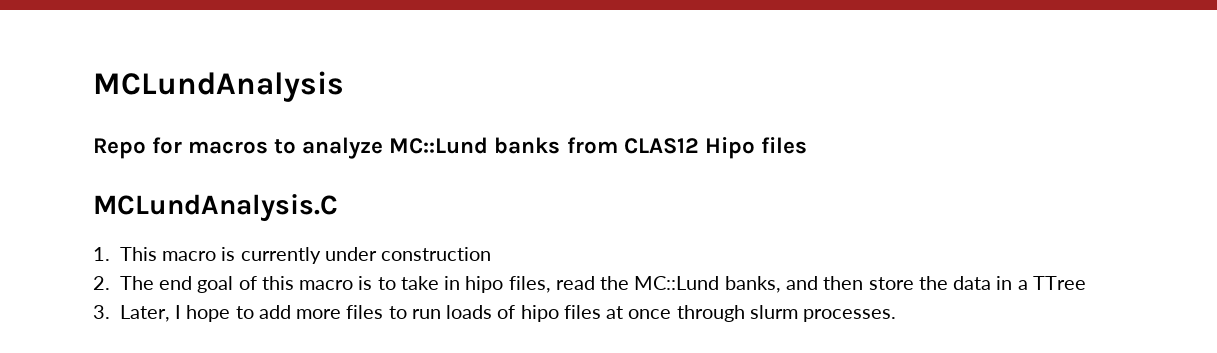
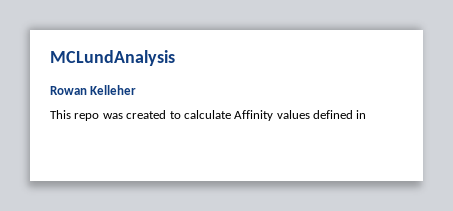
[93,137,807,159] [93,194,338,222] [93,247,492,264] [93,276,1086,293] [93,305,897,322] Repo for macros to analyze MC::Lund banks from CLAS12 Hipo files // MCLundAnalysis.C // 1. This macro is currently under construction // 2. The end goal of this macro is to take in hipo files, read the MC::Lund banks, and then store the data in a TTree // 3. Later, I hope to add more files to run loads of hipo files at once through slurm processes. -> [50,85,137,95] [50,110,367,121] Rowan Kelleher // This repo was created to calculate Affinity values defined in

